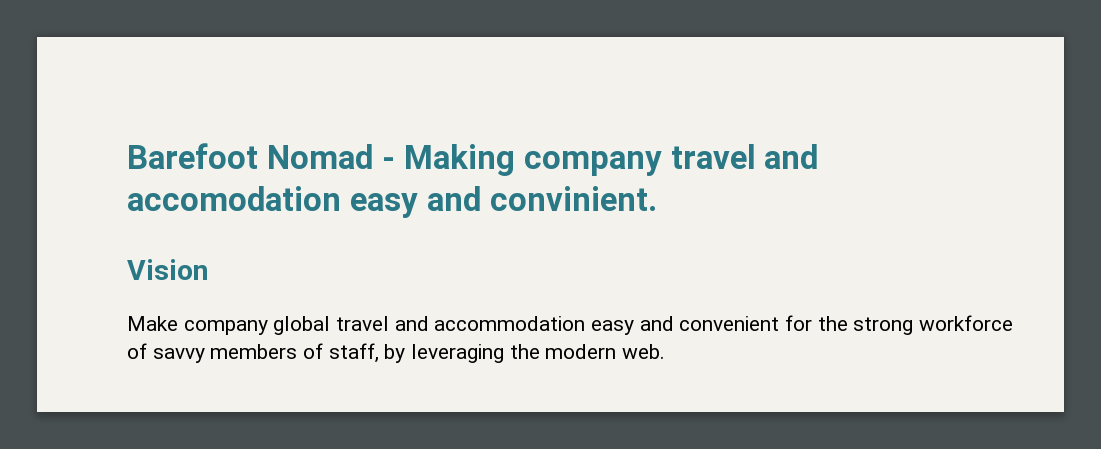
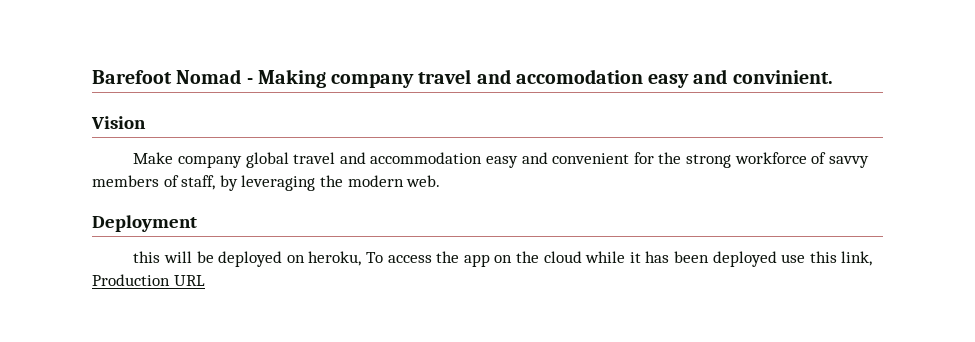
(666, 351) none -> [92,215,197,232] [133,251,873,267] [92,274,205,286] // Deployment // this will be deployed on heroku, To access the app on the cloud while it has been deployed use this link, Production URL

